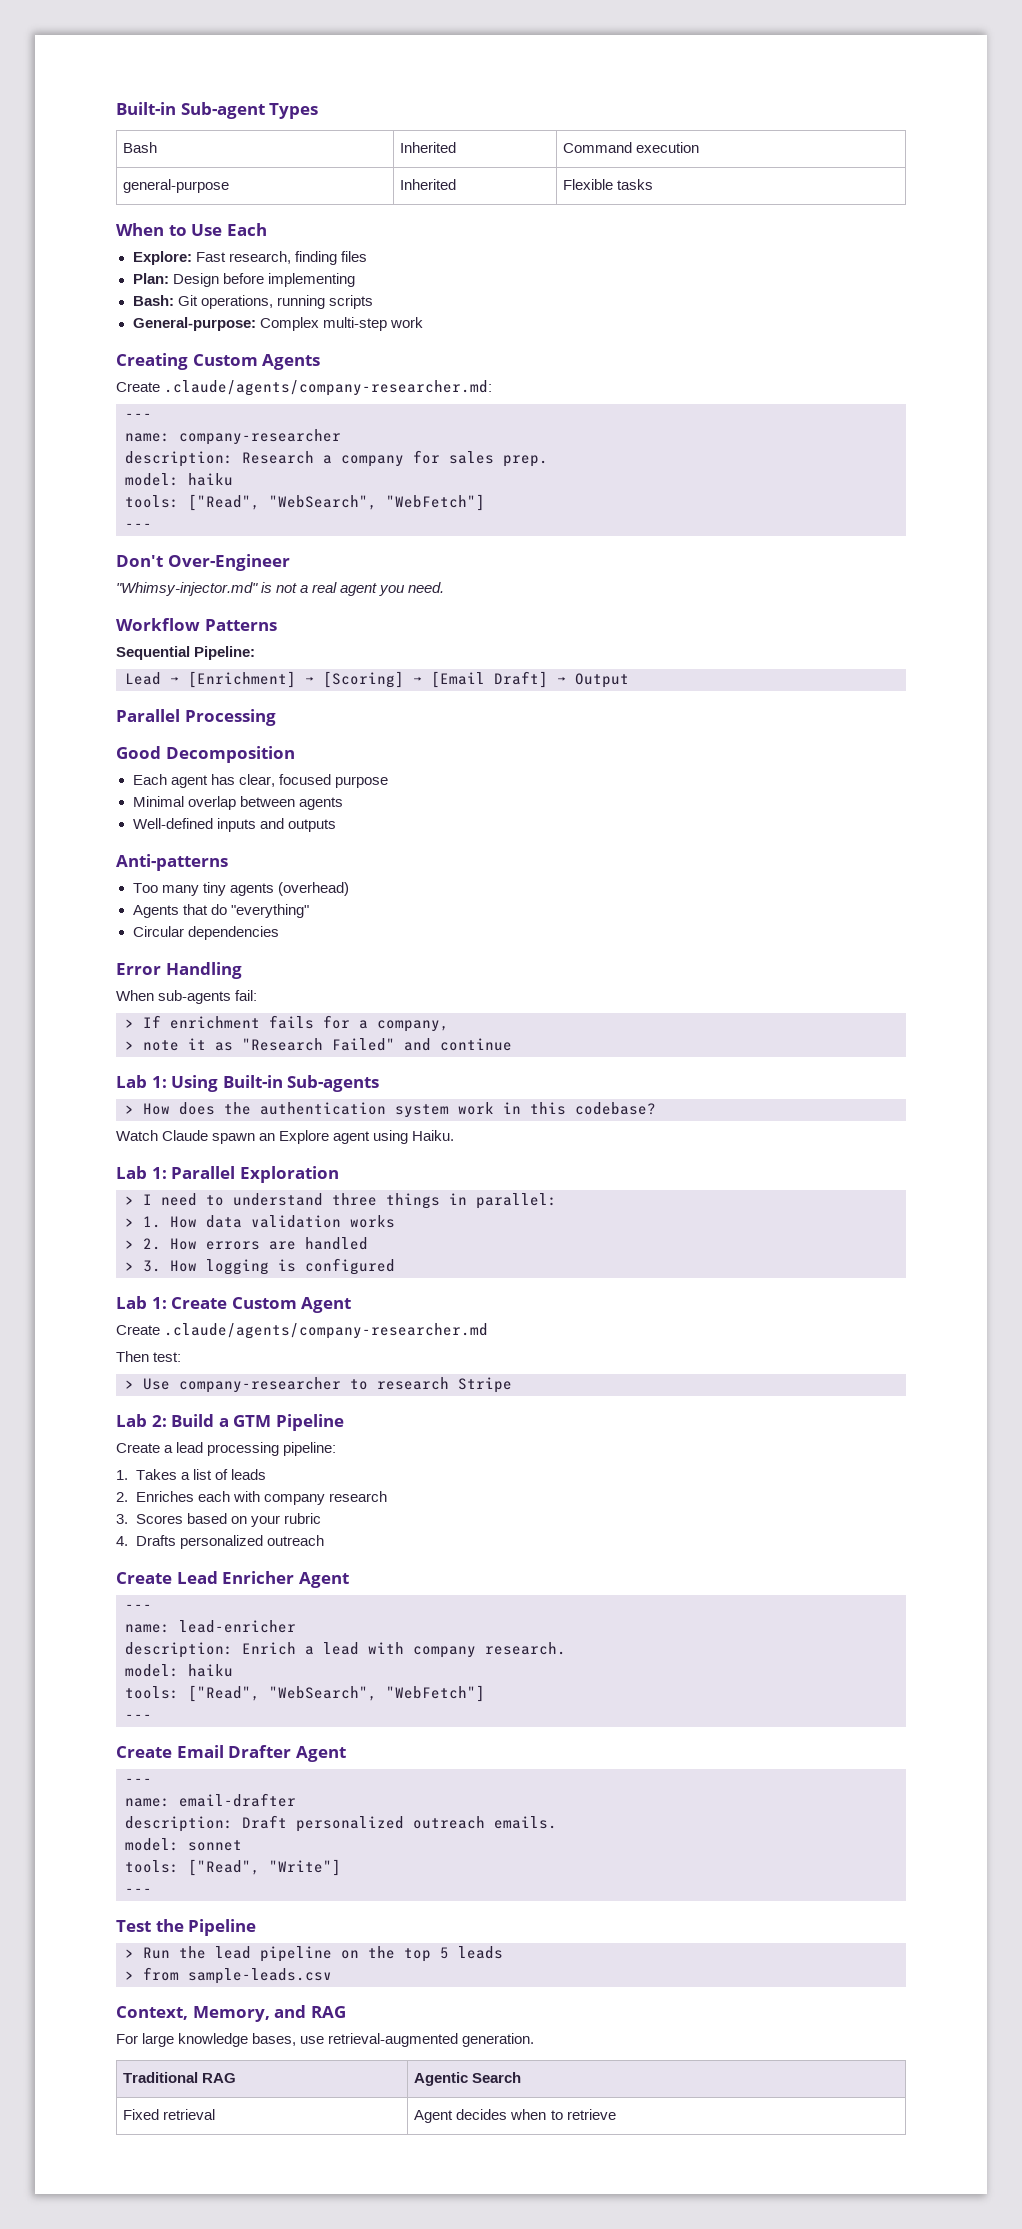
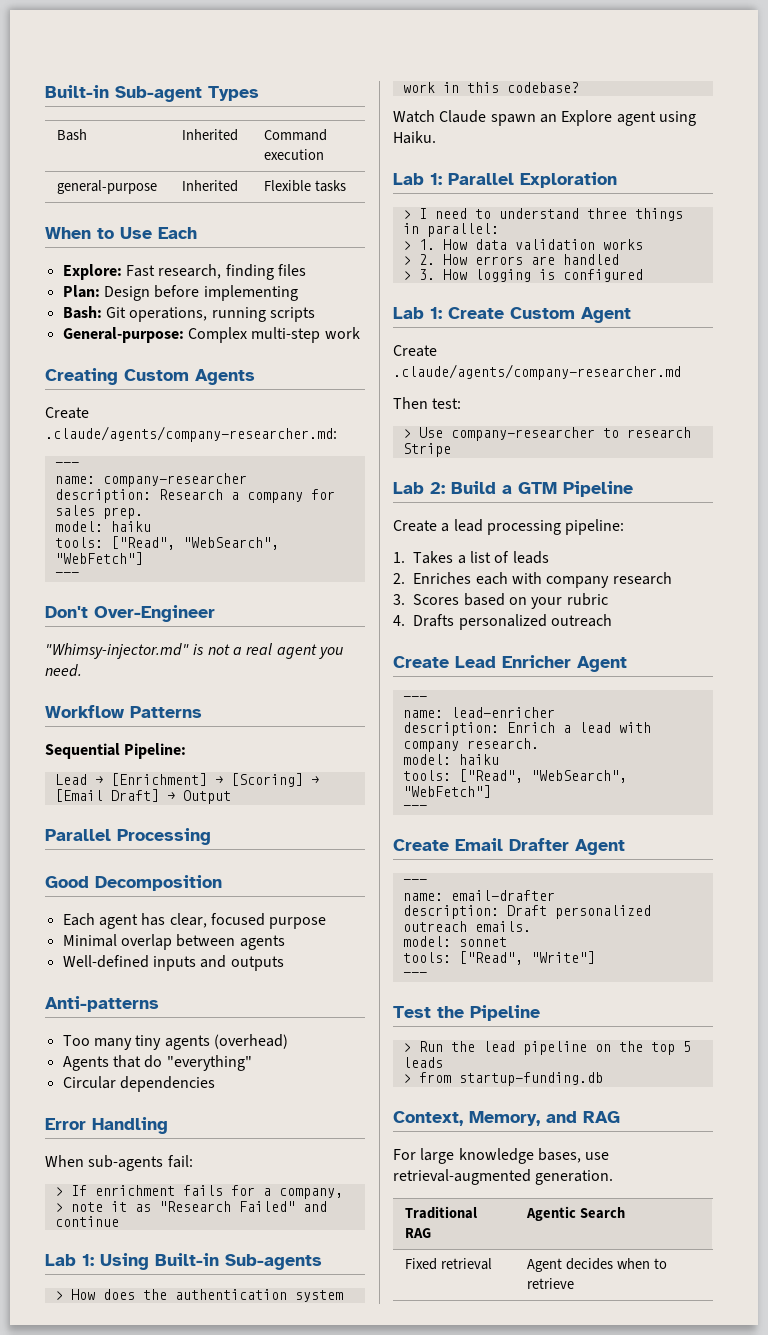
[188,1968,332,1984] sample-leads.csv -> [458,1072,603,1086] startup-funding.db

